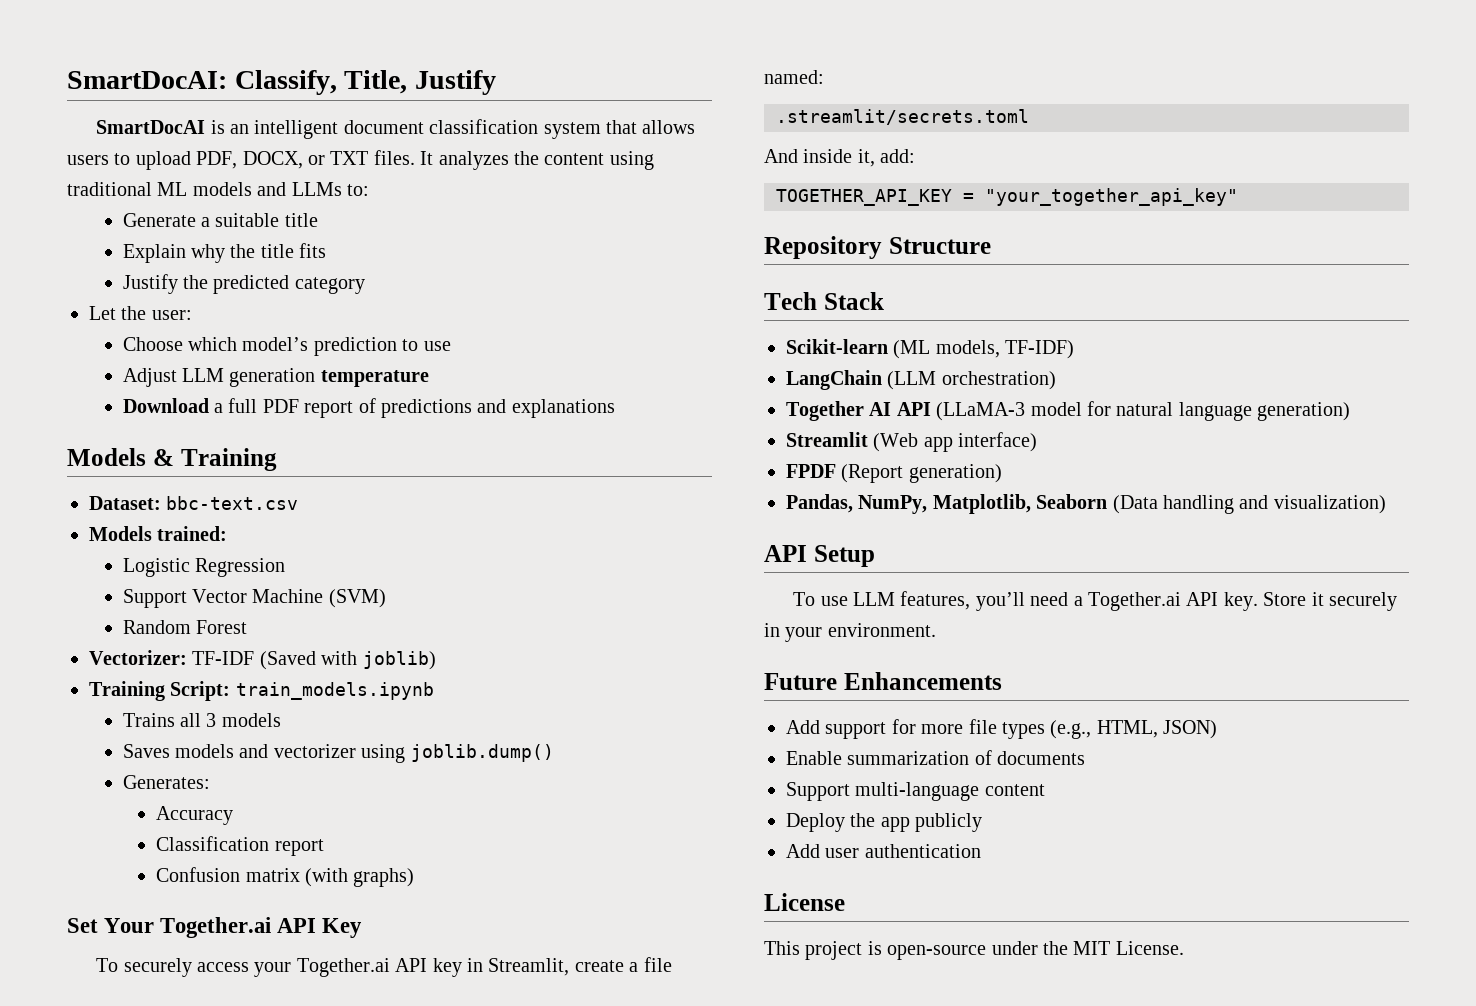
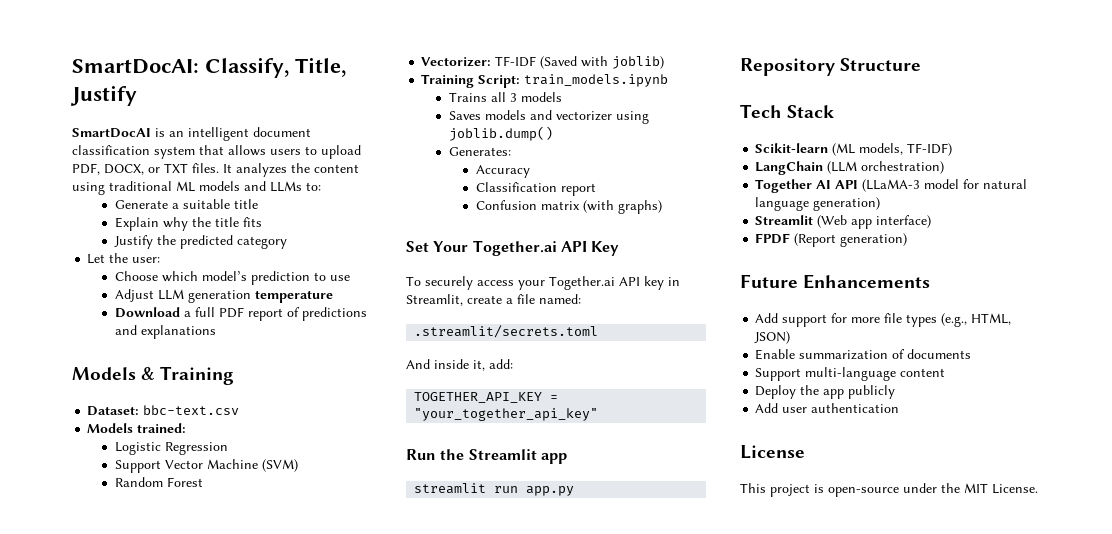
(1238, 197) none -> [406,449,567,464] [414,483,575,496] // Run the Streamlit app // streamlit run app.py
[786,494,1386,514] [764,545,875,567] [793,591,1398,611] [764,623,936,642] // Pandas, NumPy, Matplotlib, Seaborn (Data handling and visualization) // API Setup // To use LLM features, you’ll need a Together.ai API key. Store it securely in your environment. -> (908, 240) none

